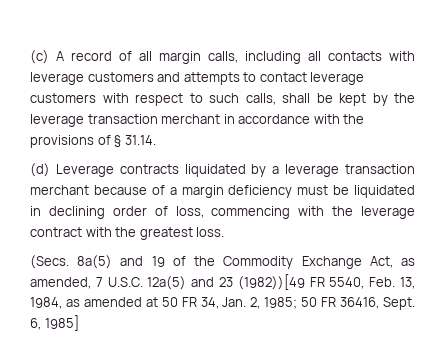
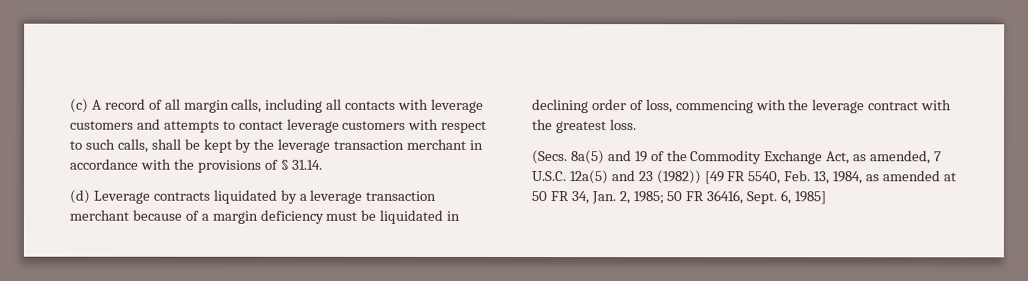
[237,274,305,290] (1982))[49 -> [655,170,724,185] (1982)) [49

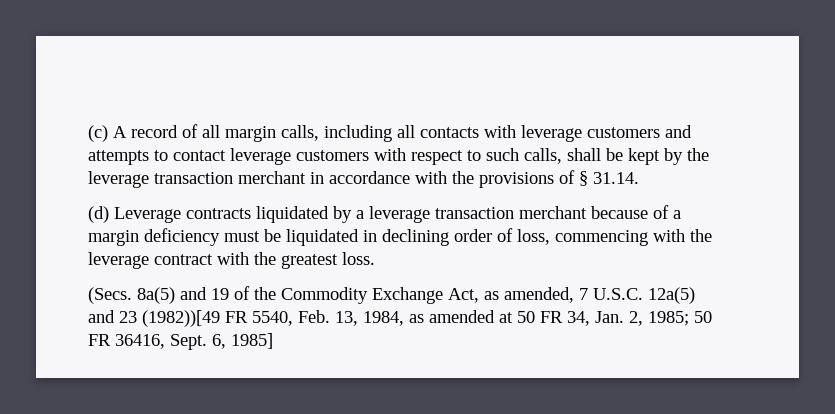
[655,170,724,185] (1982)) [49 -> [142,310,220,327] (1982))[49

